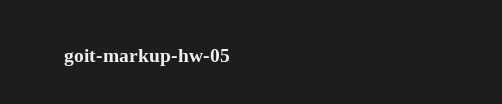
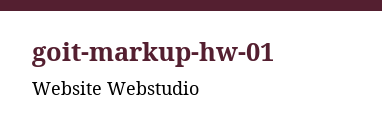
[64,49,230,66] goit-markup-hw-05 -> [32,42,274,67] [32,81,199,95] goit-markup-hw-01 // Website Webstudio

